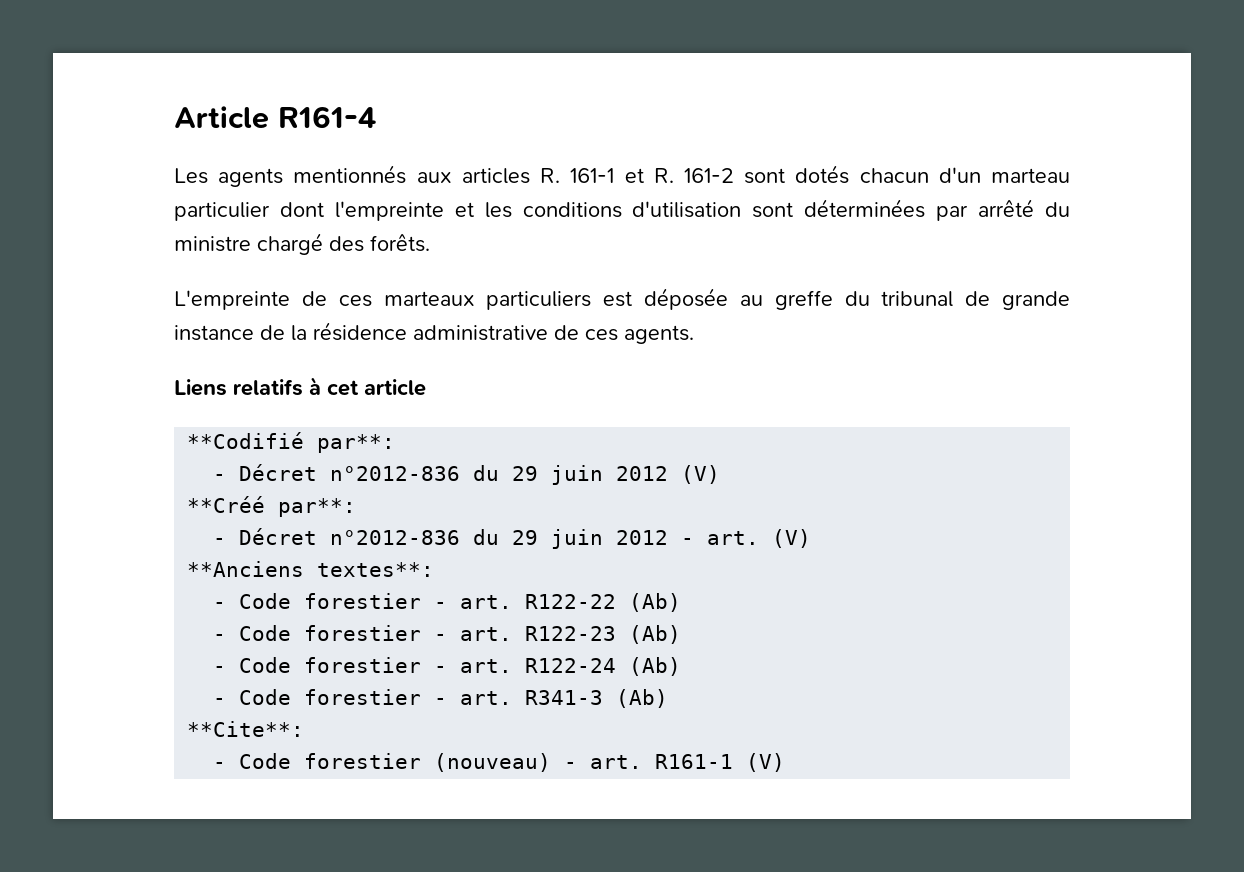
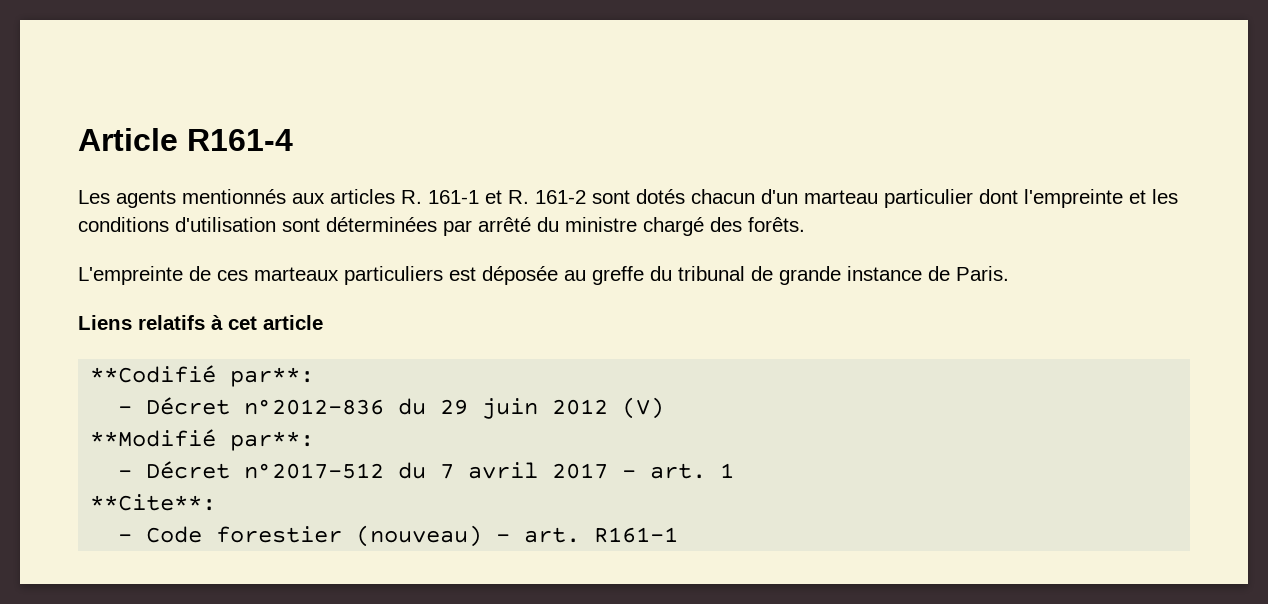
[291,322,694,344] la résidence administrative de ces agents. -> [956,266,1009,281] Paris.
[187,496,357,517] [213,528,812,549] [187,561,435,577] [213,593,682,612] [213,625,682,644] [213,657,682,676] [213,689,669,708] **Créé par**: // - Décret n°2012-836 du 29 juin 2012 - art. (V) // **Anciens textes**: // - Code forestier - art. R122-22 (Ab) // - Code forestier - art. R122-23 (Ab) // - Code forestier - art. R122-24 (Ab) // - Code forestier - art. R341-3 (Ab) -> [90,429,315,451] [118,461,735,479] **Modifié par**: // - Décret n°2017-512 du 7 avril 2017 - art. 1
[746,753,786,772] (V) -> (679, 535) none

